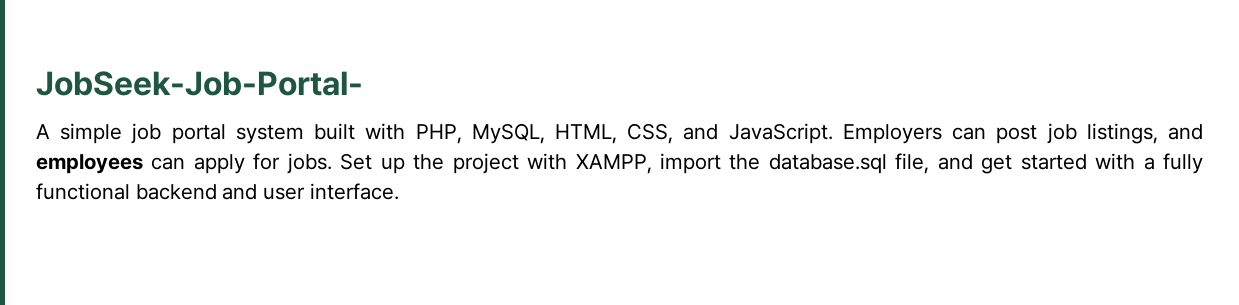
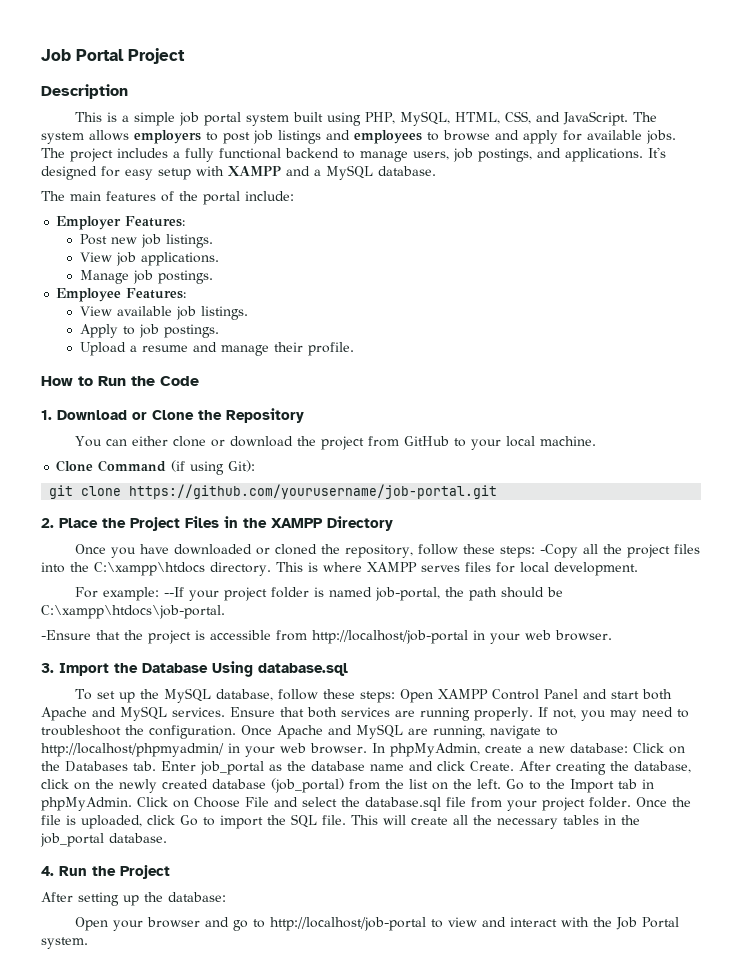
[36,71,363,96] [36,124,50,139] JobSeek-Job-Portal- // A -> [41,48,185,64] [41,84,128,99] [74,112,129,122] Job Portal Project // Description // This is a
[365,123,406,140] with -> [326,112,361,126] using
[842,124,987,144] Employers can -> [632,112,657,122] [41,130,218,144] The system allows employers to
[1086,123,1158,144] listings, -> [278,130,321,144] listings
[151,153,1204,174] [36,183,399,200] can apply for jobs. Set up the project with XAMPP, import the database.sql file, and get started with a fully functional backend and user interface. -> [427,130,676,144] [41,147,666,162] [41,165,436,180] [41,191,294,205] [56,216,186,230] [79,234,213,248] [79,252,219,266] [79,270,213,284] [56,288,187,302] [79,306,248,320] [79,324,219,338] [79,342,354,356] [41,376,199,386] [41,408,304,423] [74,436,596,450] [56,460,256,475] [49,484,498,499] [41,516,393,531] [74,544,700,558] [41,562,638,576] [74,587,563,601] [41,605,225,619] [41,630,612,644] [41,661,348,677] [74,688,672,703] [41,706,689,721] [41,724,558,739] [41,743,685,757] [41,761,691,775] [41,778,654,793] [41,797,691,811] [41,814,640,829] [40,833,167,847] [41,865,170,879] [41,892,226,906] [74,917,679,931] [41,937,88,949] to browse and apply for available jobs. The project includes a fully functional backend to manage users, job postings, and applications. It's designed for easy setup with XAMPP and a MySQL database. // The main features of the portal include: // Employer Features: // Post new job listings. // View job applications. // Manage job postings. // Employee Features: // View available job listings. // Apply to job postings. // Upload a resume and manage their profile. // How to Run the Code // 1. Download or Clone the Repository // You can either clone or download the project from GitHub to your local machine. // Clone Command (if using Git): // git clone https://github.com/yourusername/job-portal.git // 2. Place the Project Files in the XAMPP Directory // Once you have downloaded or cloned the repository, follow these steps: -Copy all the project files into the C:\xampp\htdocs directory. This is where XAMPP serves files for local development. // For example: --If your project folder is named job-portal, the path should be C:\xampp\htdocs\job-portal. // -Ensure that the project is accessible from http://localhost/job-portal in your web browser. // 3. Import the Database Using database.sql // To set up the MySQL database, follow these steps: Open XAMPP Control Panel and start both Apache and MySQL services. Ensure that both services are running properly. If not, you may need to troubleshoot the configuration. Once Apache and MySQL are running, navigate to http://localhost/phpmyadmin/ in your web browser. In phpMyAdmin, create a new database: Click on the Databases tab. Enter job_portal as the database name and click Create. After creating the database, click on the newly created database (job_portal) from the list on the left. Go to the Import tab in phpMyAdmin. Click on Choose File and select the database.sql file from your project folder. Once the file is uploaded, click Go to import the SQL file. This will create all the necessary tables in the job_portal database. // 4. Run the Project // After setting up the database: // Open your browser and go to http://localhost/job-portal to view and interact with the Job Portal system.

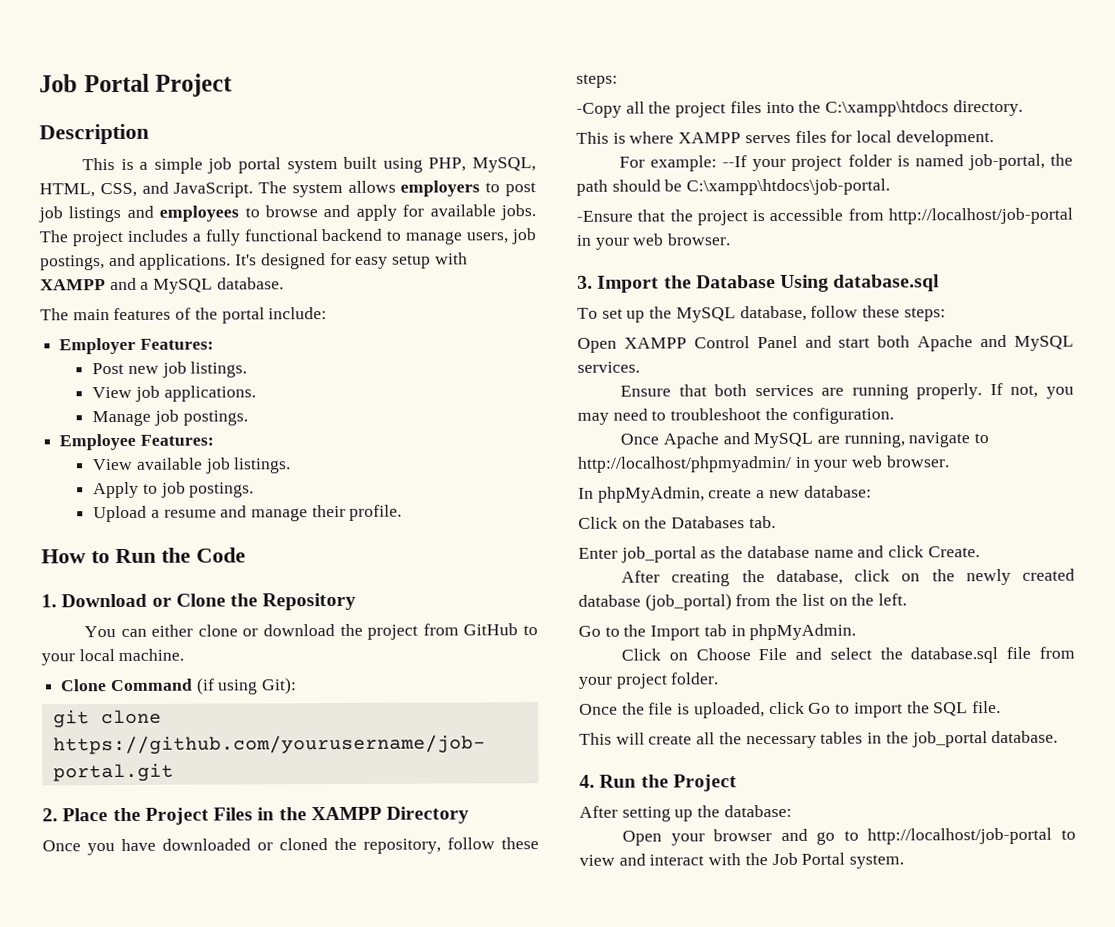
(535, 552) none -> (618, 80) //
(271, 569) none -> (1023, 108) //
(395, 697) none -> (946, 314) //
(225, 712) none -> (640, 367) //
(236, 732) none -> (894, 415) //
(367, 748) none -> (950, 461) //
(628, 748) none -> (872, 491) //
(156, 766) none -> (776, 522) //
(514, 766) none -> (980, 552) //
(501, 784) none -> (908, 599) //
(132, 804) none -> (857, 632) //
(631, 802) none -> (720, 678) //
(346, 820) none -> (1001, 707) //

